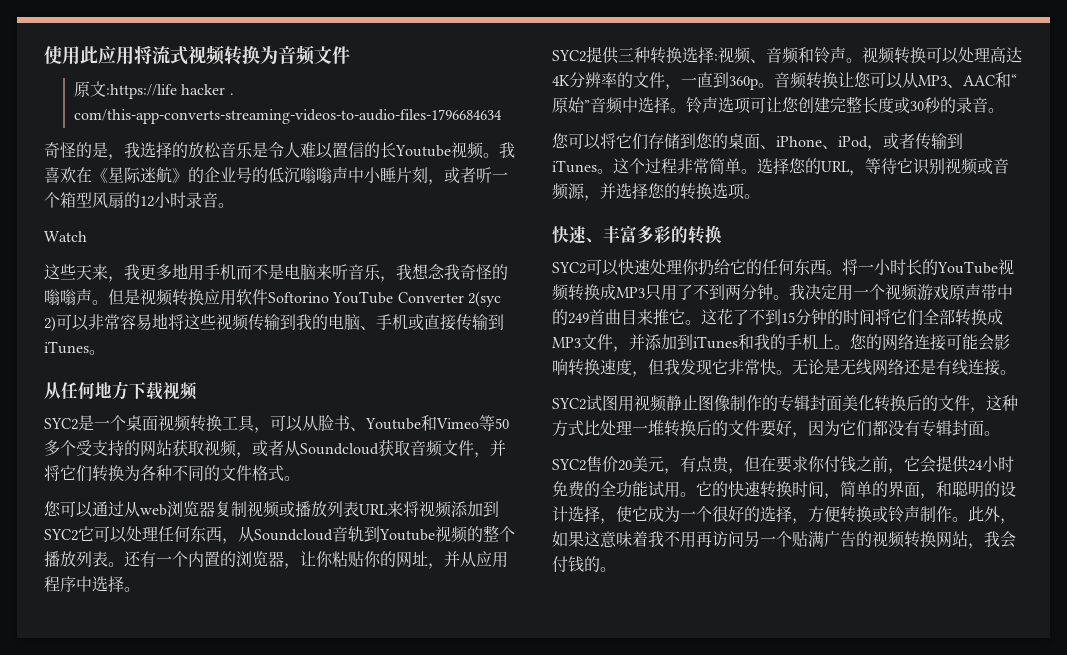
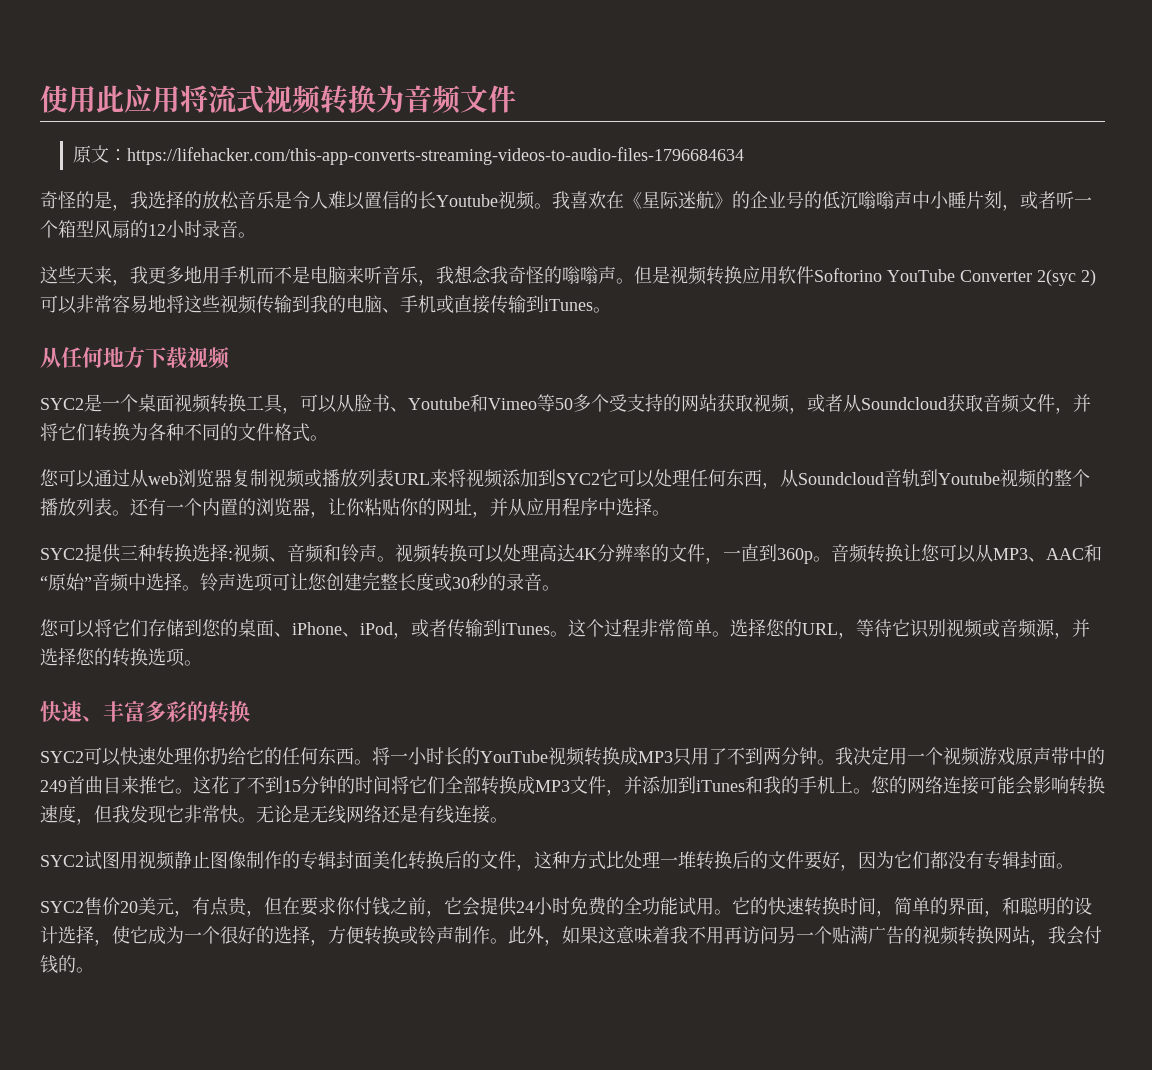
[105,84,234,99] [73,109,502,124] :https://life hacker . com/this-app-converts-streaming-videos-to-audio-files-1796684634 -> [108,147,744,165] ：https://lifehacker.com/this-app-converts-streaming-videos-to-audio-files-1796684634
[44,231,87,242] // Watch -> (256, 235) none

